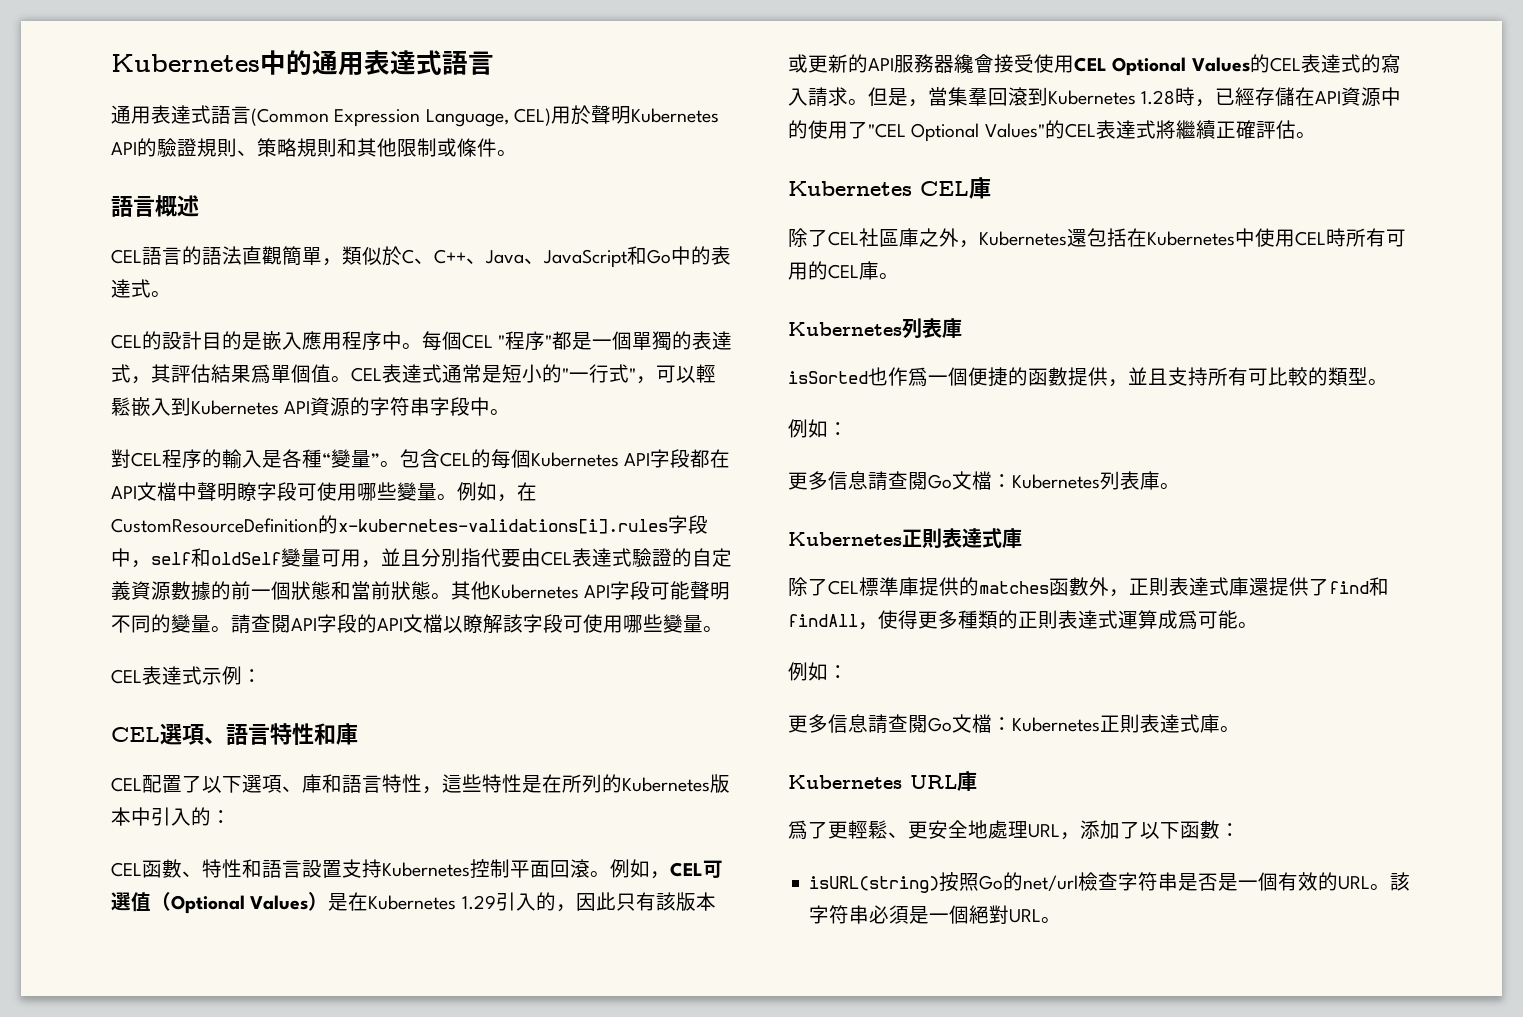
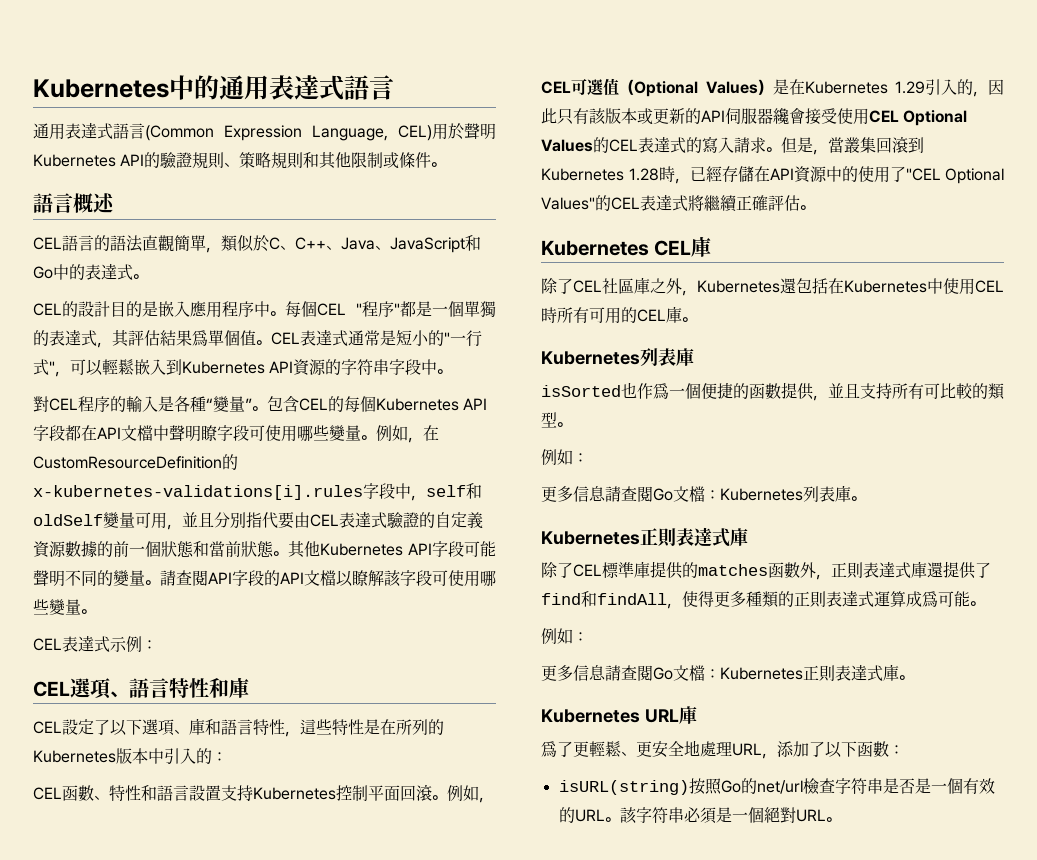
[142,775,182,793] 配置 -> [62,719,94,735] 設定
[894,54,934,73] 服務 -> [725,108,757,124] 伺服
[948,87,988,106] 集羣 -> [844,137,876,153] 叢集

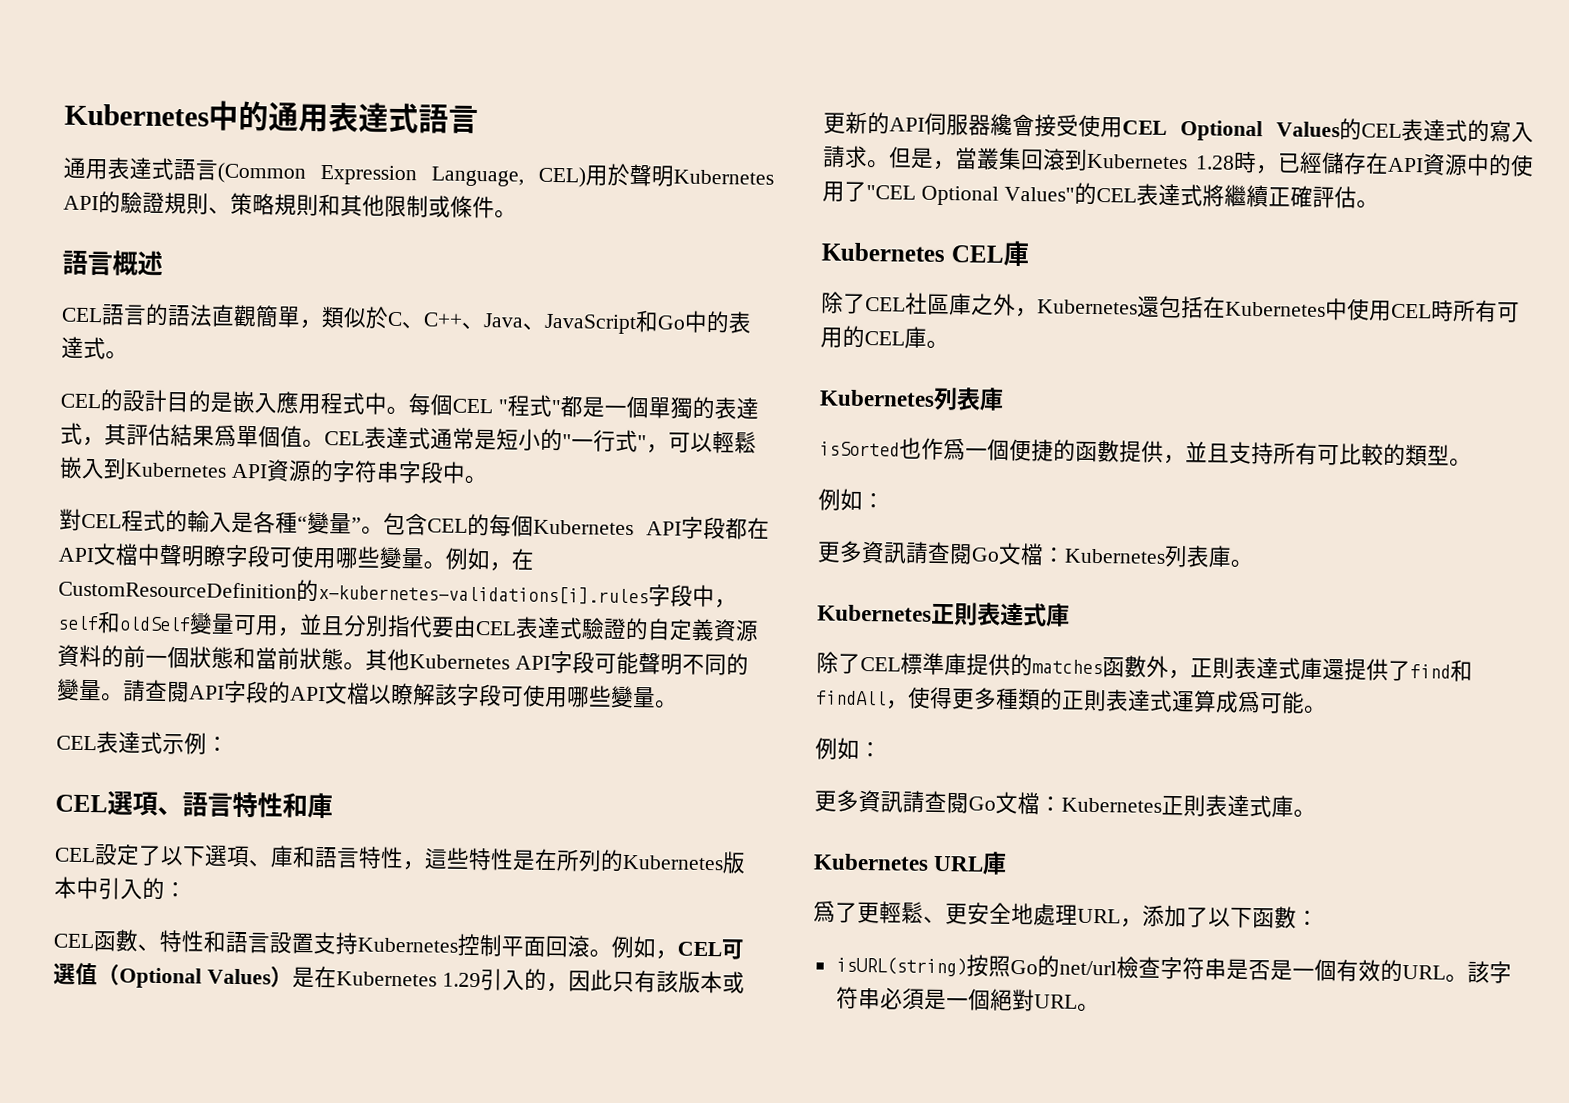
[238,301,254,317] 序 -> [342,392,366,415] 式
[378,301,394,317] 序 -> [528,394,553,417] 式
[94,396,110,412] 序 -> [143,509,166,533] 式
[65,541,97,557] 數據 -> [57,644,102,668] 資料
[721,166,754,182] 存儲 -> [1321,151,1367,175] 儲存
[573,486,606,502] 信息 -> [861,541,907,565] 資訊
[573,665,606,681] 信息 -> [858,789,903,814] 資訊

